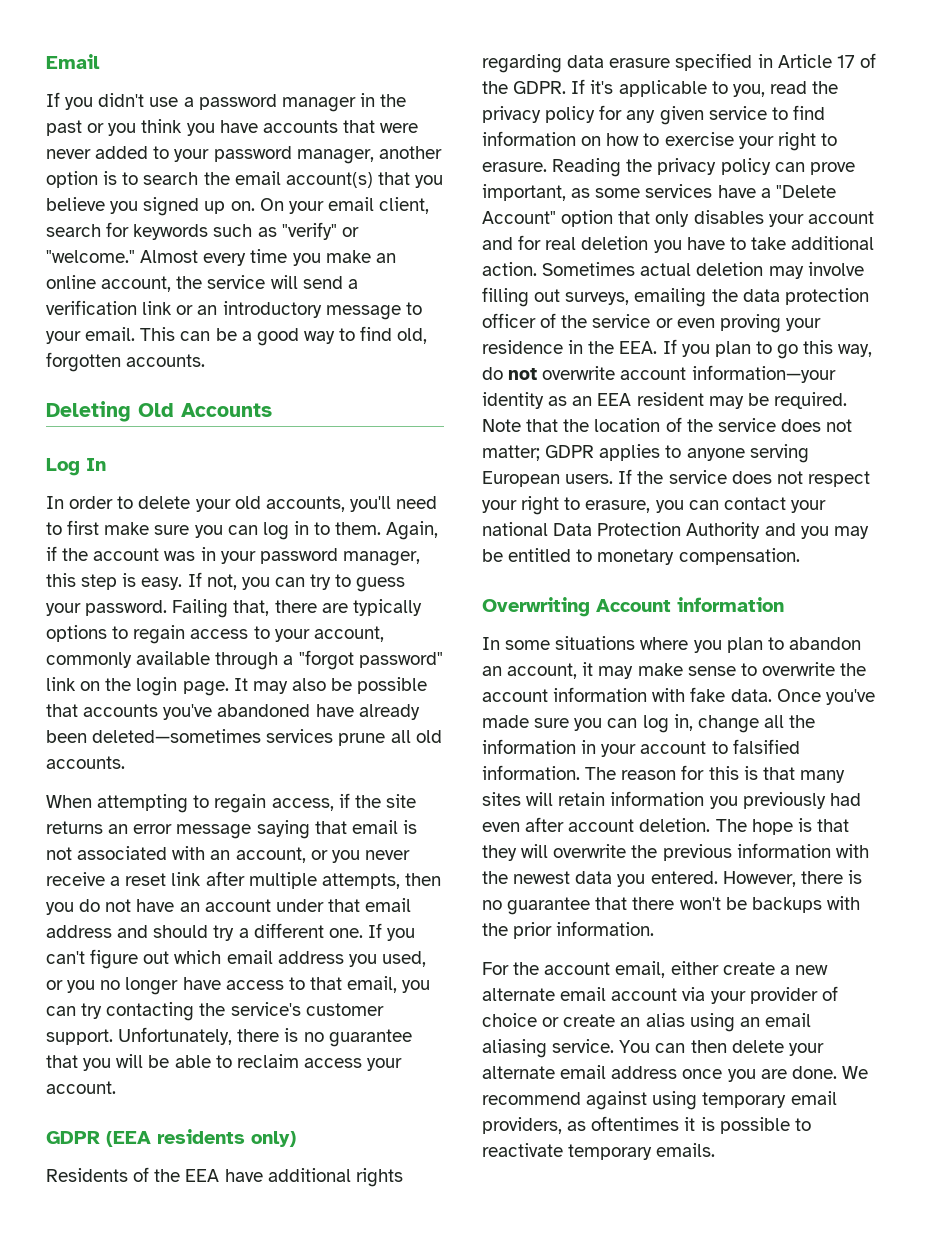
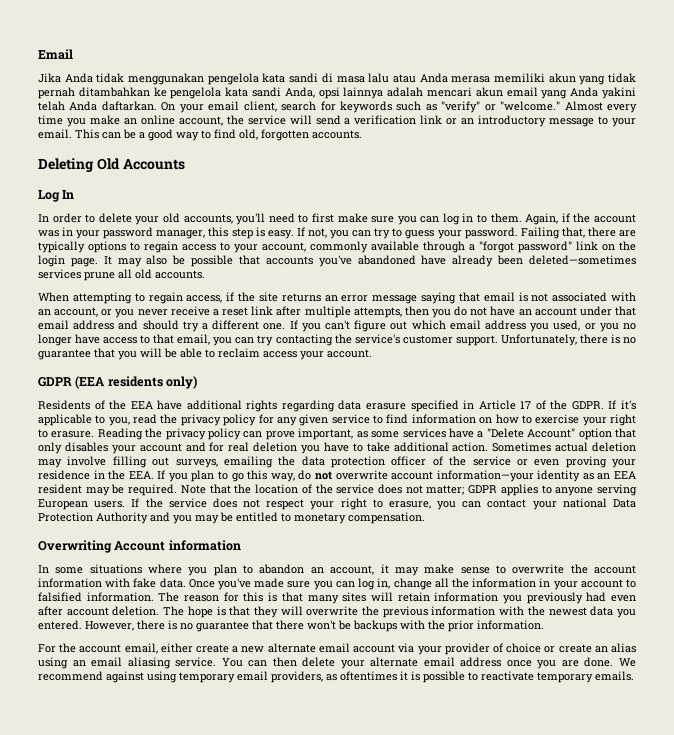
[46,92,407,112] [46,119,419,136] [46,146,442,164] [46,171,444,188] [46,197,255,216] If you didn't use a password manager in the past or you think you have accounts that were never added to your password manager, another option is to search the email account(s) that you believe you signed up on. -> [38,73,636,85] [38,87,636,99] [38,101,157,111] Jika Anda tidak menggunakan pengelola kata sandi di masa lalu atau Anda merasa memiliki akun yang tidak pernah ditambahkan ke pengelola kata sandi Anda, opsi lainnya adalah mencari akun email yang Anda yakini telah Anda daftarkan.

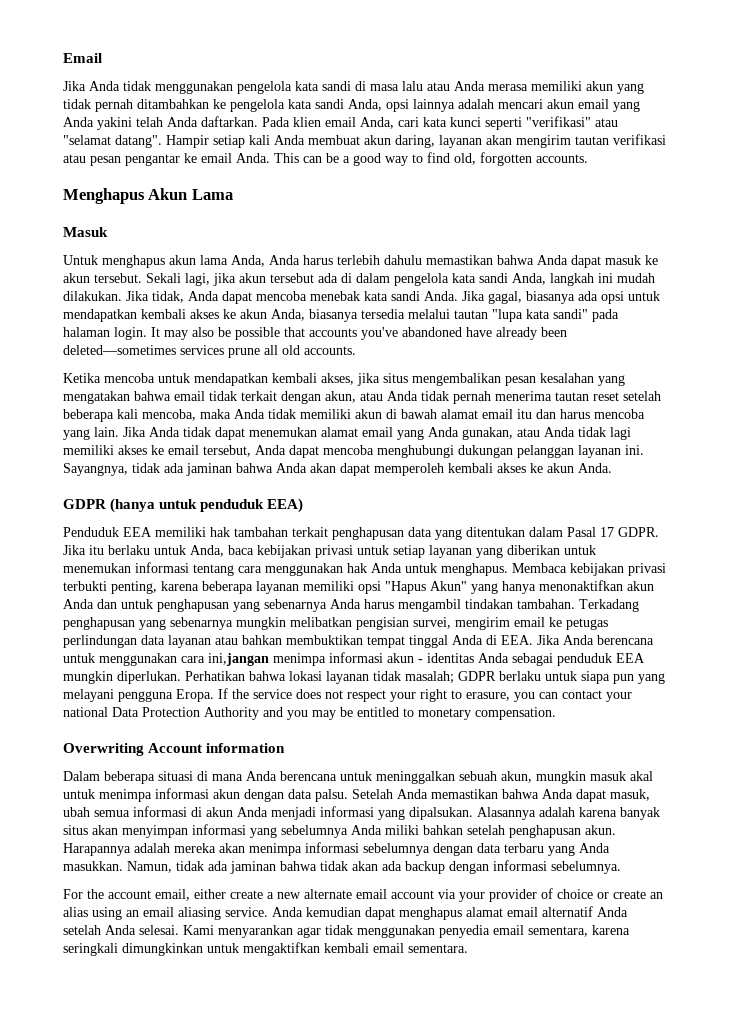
[161,101,637,113] [38,115,637,127] [38,129,72,139] On your email client, search for keywords such as "verify" or "welcome." Almost every time you make an online account, the service will send a verification link or an introductory message to your email. -> [262,116,618,130] [63,134,666,148] [63,153,270,166] Pada klien email Anda, cari kata kunci seperti "verifikasi" atau "selamat datang". Hampir setiap kali Anda membuat akun daring, layanan akan mengirim tautan verifikasi atau pesan pengantar ke email Anda.
[38,158,185,172] [38,190,75,202] [38,213,636,225] [38,227,636,239] [38,241,636,253] [38,255,98,267] Deleting Old Accounts // Log In // In order to delete your old accounts, you'll need to first make sure you can log in to them. Again, if the account was in your password manager, this step is easy. If not, you can try to guess your password. Failing that, there are typically options to regain access to your account, commonly available through a "forgot password" link on the login page. -> [63,188,233,204] [63,227,108,237] [63,255,658,268] [63,273,655,286] [63,291,660,304] [63,309,619,322] [63,327,147,340] Menghapus Akun Lama // Masuk // Untuk menghapus akun lama Anda, Anda harus terlebih dahulu memastikan bahwa Anda dapat masuk ke akun tersebut. Sekali lagi, jika akun tersebut ada di dalam pengelola kata sandi Anda, langkah ini mudah dilakukan. Jika tidak, Anda dapat mencoba menebak kata sandi Anda. Jika gagal, biasanya ada opsi untuk mendapatkan kembali akses ke akun Anda, biasanya tersedia melalui tautan "lupa kata sandi" pada halaman login.
[38,292,636,304] [38,306,636,318] [38,320,636,332] [38,334,636,346] [38,348,372,360] [38,376,198,389] [38,400,636,412] [38,414,636,426] [38,428,637,440] [38,442,636,454] [38,456,636,468] [38,470,636,482] [38,484,637,496] [38,499,126,510] When attempting to regain access, if the site returns an error message saying that email is not associated with an account, or you never receive a reset link after multiple attempts, then you do not have an account under that email address and should try a different one. If you can't figure out which email address you used, or you no longer have access to that email, you can try contacting the service's customer support. Unfortunately, there is no guarantee that you will be able to reclaim access your account. // GDPR (EEA residents only) // Residents of the EEA have additional rights regarding data erasure specified in Article 17 of the GDPR. If it's applicable to you, read the privacy policy for any given service to find information on how to exercise your right to erasure. Reading the privacy policy can prove important, as some services have a "Delete Account" option that only disables your account and for real deletion you have to take additional action. Sometimes actual deletion may involve filling out surveys, emailing the data protection officer of the service or even proving your residence in the EEA. If you plan to go this way, do not overwrite account information—your identity as an EEA resident may be required. Note that the location of the service does not matter; GDPR applies to anyone serving European users. -> [63,373,625,386] [63,391,661,404] [63,409,645,422] [63,427,631,440] [63,445,644,458] [63,463,612,476] [63,498,304,513] [63,527,659,540] [63,545,596,558] [63,562,666,576] [63,580,654,594] [63,599,639,612] [63,617,608,630] [63,635,654,648] [63,652,645,666] [63,671,665,684] [63,689,214,702] Ketika mencoba untuk mendapatkan kembali akses, jika situs mengembalikan pesan kesalahan yang mengatakan bahwa email tidak terkait dengan akun, atau Anda tidak pernah menerima tautan reset setelah beberapa kali mencoba, maka Anda tidak memiliki akun di bawah alamat email itu dan harus mencoba yang lain. Jika Anda tidak dapat menemukan alamat email yang Anda gunakan, atau Anda tidak lagi memiliki akses ke email tersebut, Anda dapat mencoba menghubungi dukungan pelanggan layanan ini. Sayangnya, tidak ada jaminan bahwa Anda akan dapat memperoleh kembali akses ke akun Anda. // GDPR (hanya untuk penduduk EEA) // Penduduk EEA memiliki hak tambahan terkait penghapusan data yang ditentukan dalam Pasal 17 GDPR. Jika itu berlaku untuk Anda, baca kebijakan privasi untuk setiap layanan yang diberikan untuk menemukan informasi tentang cara menggunakan hak Anda untuk menghapus. Membaca kebijakan privasi terbukti penting, karena beberapa layanan memiliki opsi "Hapus Akun" yang hanya menonaktifkan akun Anda dan untuk penghapusan yang sebenarnya Anda harus mengambil tindakan tambahan. Terkadang penghapusan yang sebenarnya mungkin melibatkan pengisian survei, mengirim email ke petugas perlindungan data layanan atau bahkan membuktikan tempat tinggal Anda di EEA. Jika Anda berencana untuk menggunakan cara ini,jangan menimpa informasi akun - identitas Anda sebagai penduduk EEA mungkin diperlukan. Perhatikan bahwa lokasi layanan tidak masalah; GDPR berlaku untuk siapa pun yang melayani pengguna Eropa.
[38,564,637,576] [38,578,637,590] [38,592,636,604] [38,606,636,618] [38,620,544,632] In some situations where you plan to abandon an account, it may make sense to overwrite the account information with fake data. Once you've made sure you can log in, change all the information in your account to falsified information. The reason for this is that many sites will retain information you previously had even after account deletion. The hope is that they will overwrite the previous information with the newest data you entered. However, there is no guarantee that there won't be backups with the prior information. -> [63,771,653,784] [63,788,650,802] [63,806,660,820] [63,824,616,838] [63,842,610,856] [63,860,621,874] Dalam beberapa situasi di mana Anda berencana untuk meninggalkan sebuah akun, mungkin masuk akal untuk menimpa informasi akun dengan data palsu. Setelah Anda memastikan bahwa Anda dapat masuk, ubah semua informasi di akun Anda menjadi informasi yang dipalsukan. Alasannya adalah karena banyak situs akan menyimpan informasi yang sebelumnya Anda miliki bahkan setelah penghapusan akun. Harapannya adalah mereka akan menimpa informasi sebelumnya dengan data terbaru yang Anda masukkan. Namun, tidak ada jaminan bahwa tidak akan ada backup dengan informasi sebelumnya.
[221,657,636,669] [38,671,634,683] You can then delete your alternate email address once you are done. We recommend against using temporary email providers, as oftentimes it is possible to reactivate temporary emails. -> [272,906,628,920] [63,925,630,938] [63,942,468,956] Anda kemudian dapat menghapus alamat email alternatif Anda setelah Anda selesai. Kami menyarankan agar tidak menggunakan penyedia email sementara, karena seringkali dimungkinkan untuk mengaktifkan kembali email sementara.

